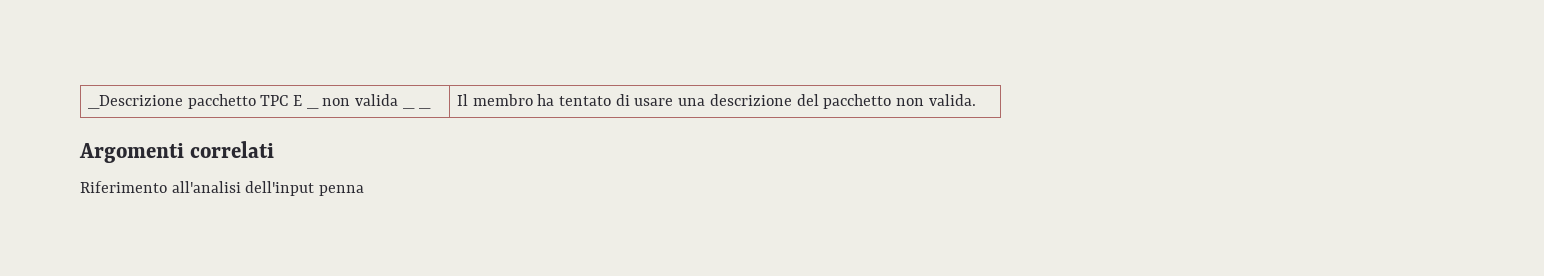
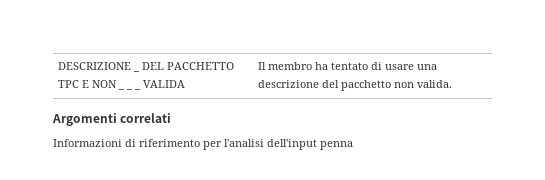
[87,94,302,109] [306,106,319,109] [322,94,399,106] [402,106,431,109] _Descrizione pacchetto TPC E _ non valida _ _ -> [57,62,131,70] [132,70,140,72] [141,62,234,70] [57,80,117,88] [117,88,141,90] [142,80,185,88] DESCRIZIONE _ DEL PACCHETTO TPC E NON _ _ _ VALIDA
[80,181,241,193] Riferimento all'analisi -> [53,139,264,150] Informazioni di riferimento per l'analisi

